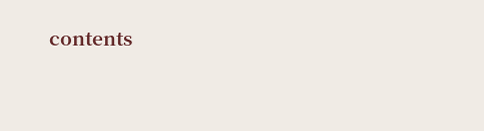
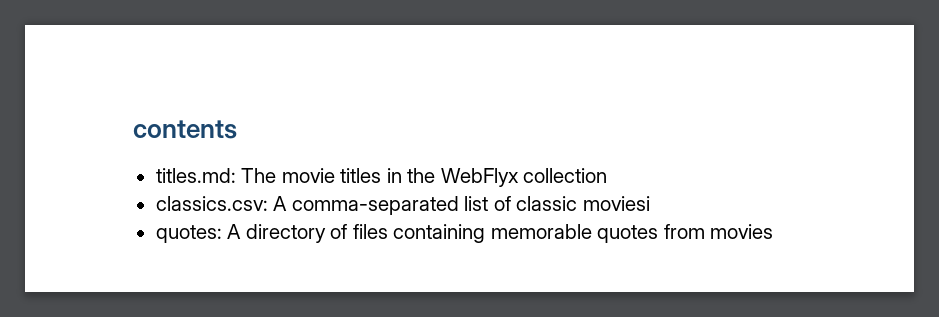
(133, 38) none -> [155,168,608,187] [155,196,650,215] [155,224,774,243] // titles.md: The movie titles in the WebFlyx collection // classics.csv: A comma-separated list of classic moviesi // quotes: A directory of files containing memorable quotes from movies

